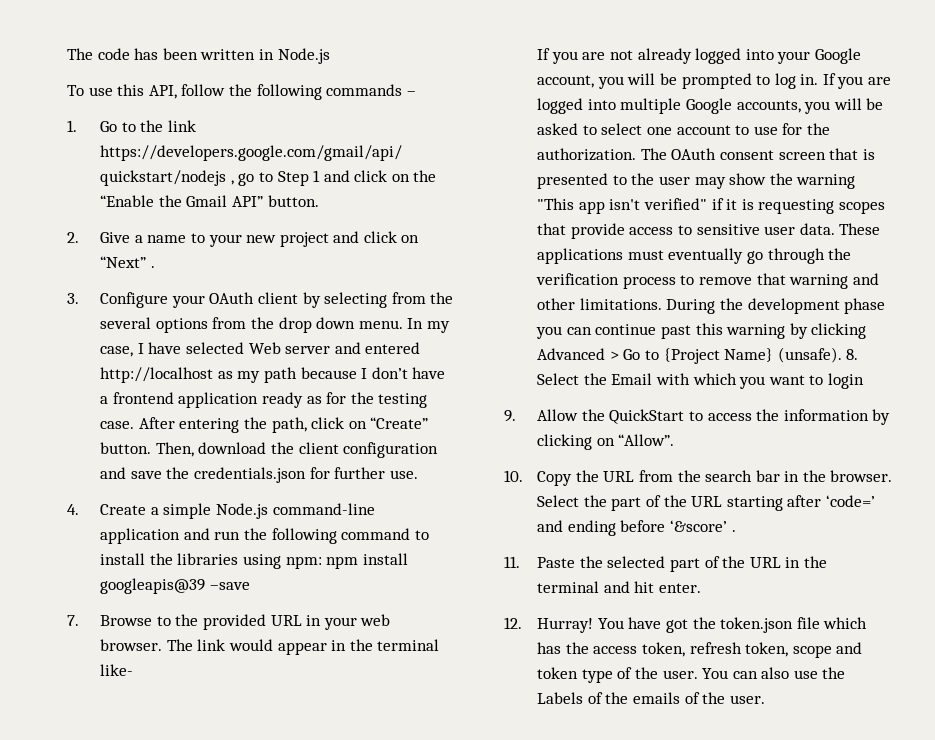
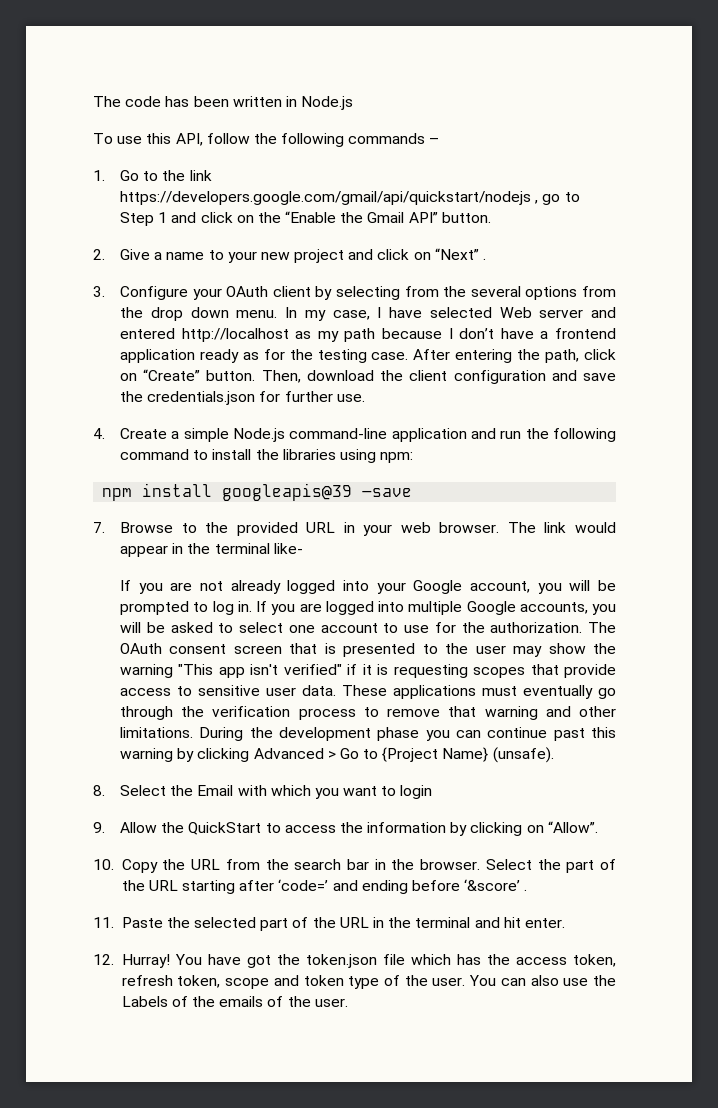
(322, 562) none -> (414, 457) //
(842, 355) none -> (554, 755) //

